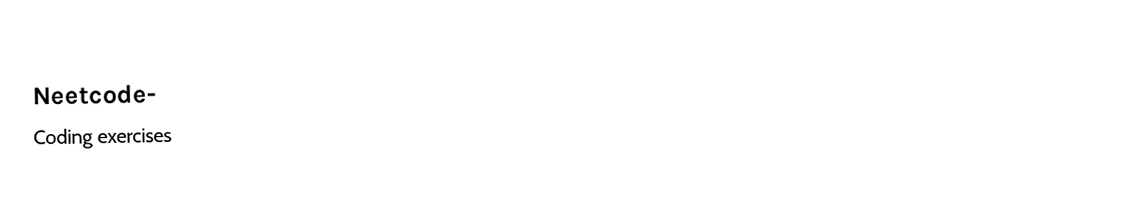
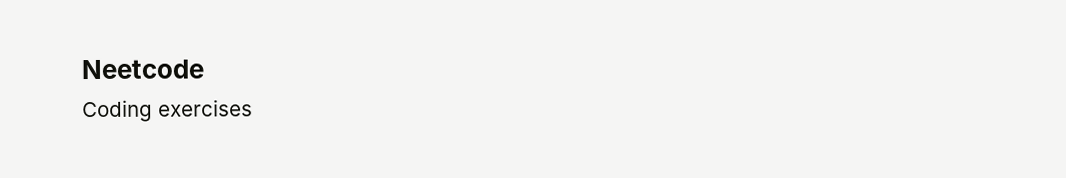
[32,84,157,106] Neetcode- -> [81,59,204,80] Neetcode

